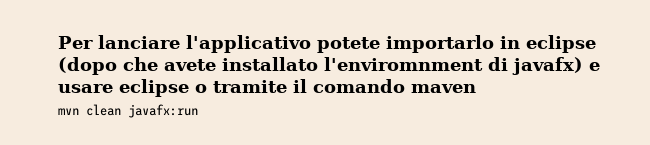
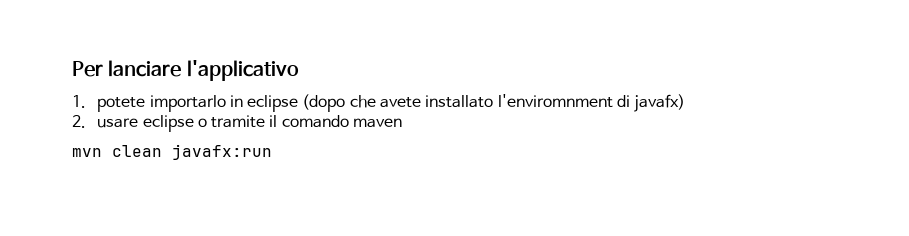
(311, 44) none -> [72,95,86,108] // 1.
[589,62,600,71] e -> [72,115,86,128] // 2.

